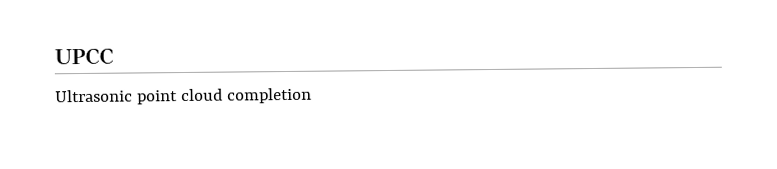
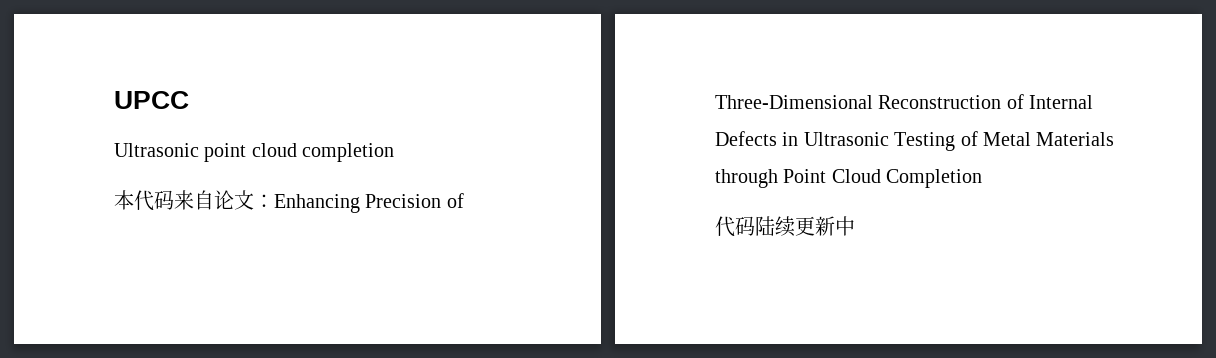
(312, 95) none -> [114,190,464,213] [715,94,1094,109] [715,131,1115,151] [715,169,983,188] [715,216,855,237] // 本代码来自论文：Enhancing Precision of Three-Dimensional Reconstruction of Internal Defects in Ultrasonic Testing of Metal Materials through Point Cloud Completion // 代码陆续更新中

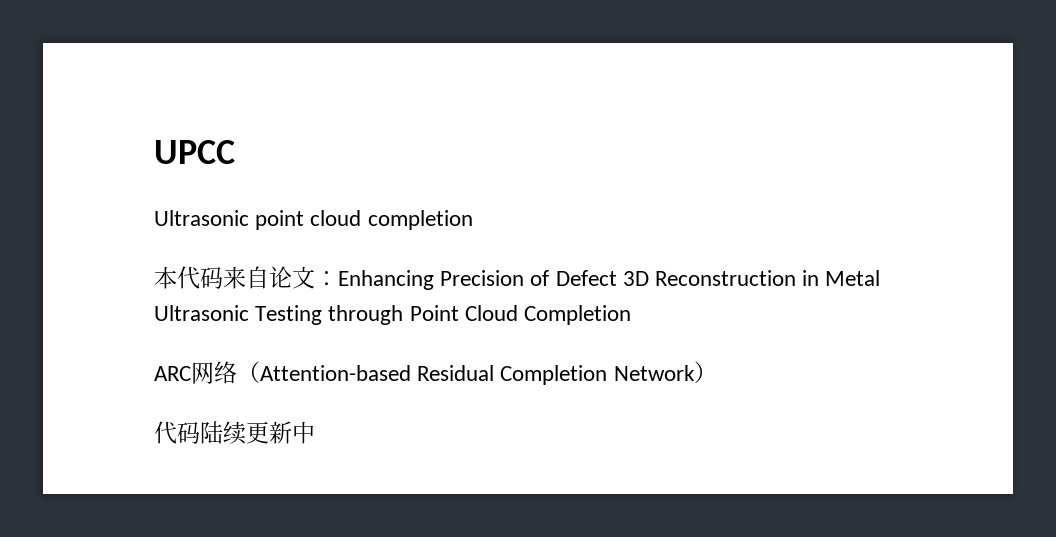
[715,94,1094,109] [715,131,1115,151] [715,169,983,188] Three-Dimensional Reconstruction of Internal Defects in Ultrasonic Testing of Metal Materials through Point Cloud Completion -> [555,270,881,286] [154,305,632,325] [154,361,717,385] Defect 3D Reconstruction in Metal Ultrasonic Testing through Point Cloud Completion // ARC网络（Attention-based Residual Completion Network）

